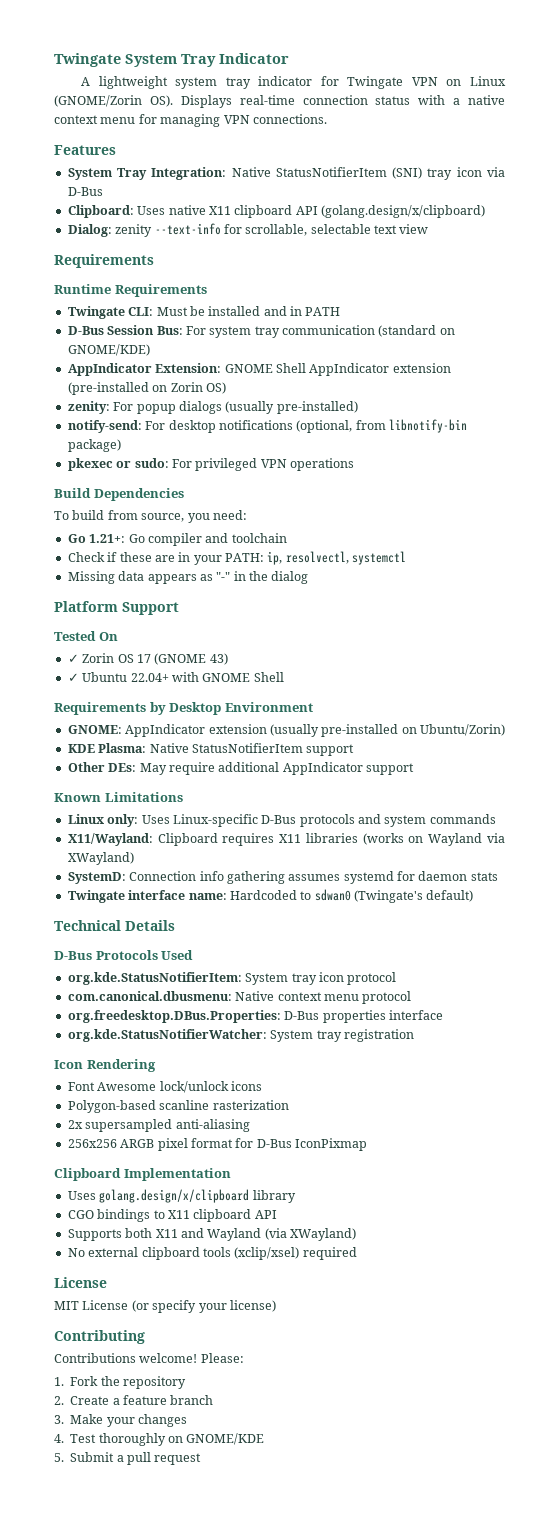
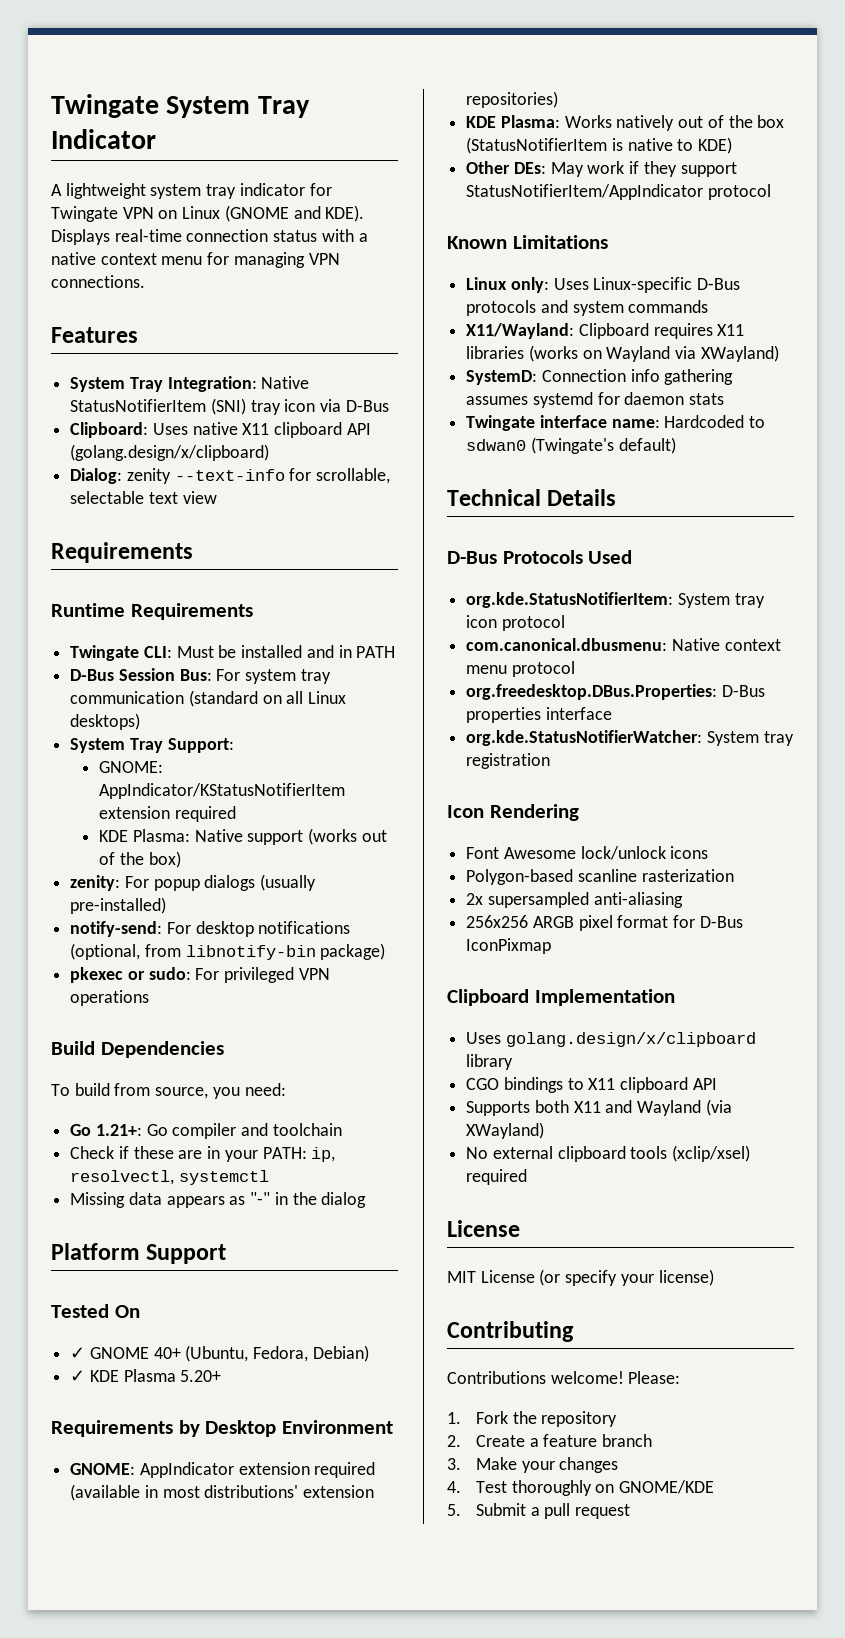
[54,95,173,107] (GNOME/Zorin OS). -> [224,205,365,222] (GNOME and KDE).
[67,344,150,356] [67,363,451,376] [67,382,226,395] GNOME/KDE) // AppIndicator Extension: GNOME Shell AppIndicator extension (pre-installed on Zorin OS) -> [286,691,347,704] [70,713,141,730] [70,738,234,753] [99,761,164,773] [99,783,346,799] [99,806,236,822] [99,828,387,845] [99,851,181,868] all Linux desktops) // System Tray Support: // GNOME: AppIndicator/KStatusNotifierItem extension required // KDE Plasma: Native support (works out of the box)
[82,653,228,665] [67,672,284,682] Zorin OS 17 (GNOME 43) // ✓ Ubuntu 22.04+ with GNOME Shell -> [89,1345,369,1362] [70,1369,222,1382] GNOME 40+ (Ubuntu, Fedora, Debian) // ✓ KDE Plasma 5.20+
[269,724,505,737] [67,743,355,756] (usually pre-installed on Ubuntu/Zorin) // KDE Plasma: Native StatusNotifierItem support -> [314,1462,376,1478] [70,1484,375,1501] [466,91,559,108] [466,115,785,131] [466,137,733,154] required (available in most distributions' extension repositories) // KDE Plasma: Works natively out of the box (StatusNotifierItem is native to KDE)
[168,762,414,775] require additional AppIndicator support -> [587,161,737,177] [466,184,771,200] work if they support StatusNotifierItem/AppIndicator protocol

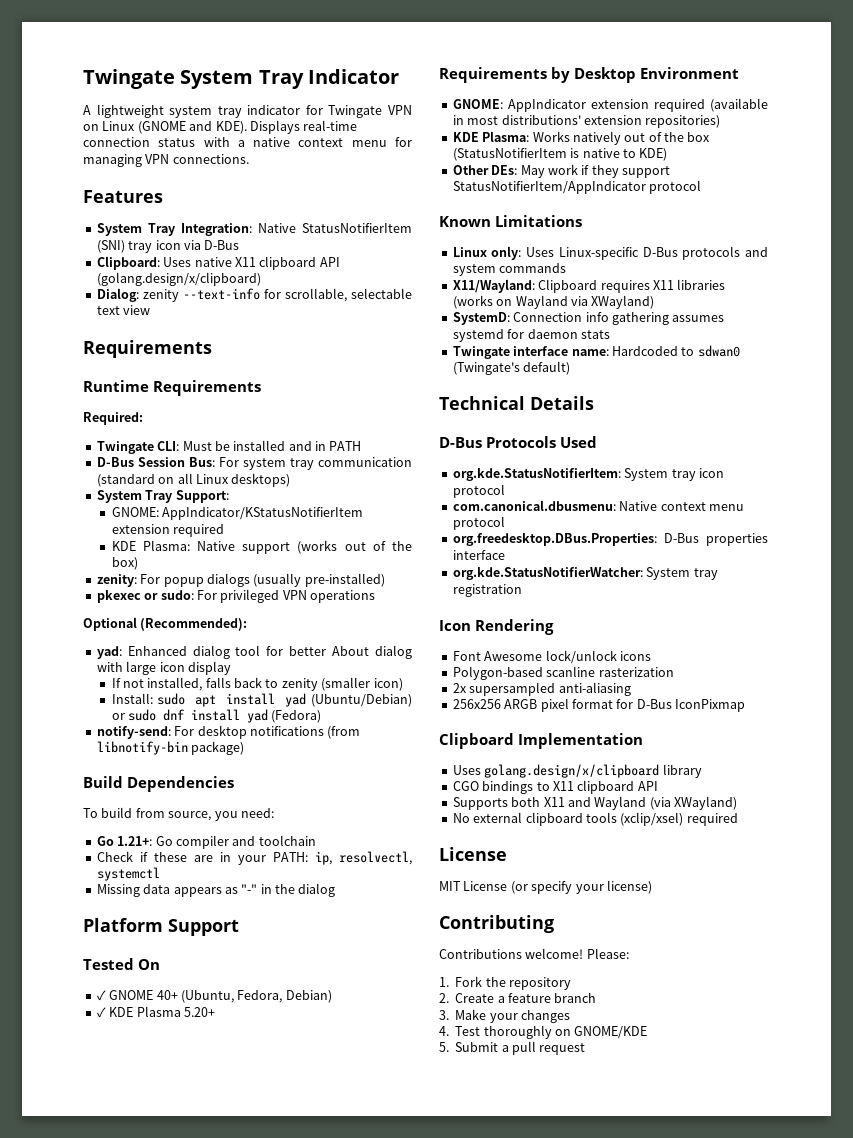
(253, 611) none -> [83,412,143,425] // Required:
[70,921,351,937] [70,943,386,960] // notify-send: For desktop notifications (optional, from libnotify-bin package) -> (385, 580) none
(150, 998) none -> [83,617,248,631] [96,645,412,659] [96,661,231,675] [111,677,403,691] [111,693,412,707] [111,709,322,723] [96,725,361,739] [96,741,245,755] // Optional (Recommended): // yad: Enhanced dialog tool for better About dialog with large icon display // If not installed, falls back to zenity (smaller icon) // Install: sudo apt install yad (Ubuntu/Debian) or sudo dnf install yad (Fedora) // notify-send: For desktop notifications (from libnotify-bin package)

